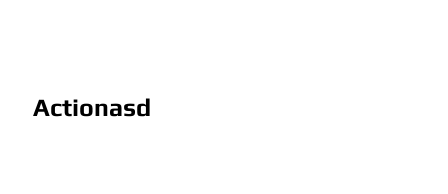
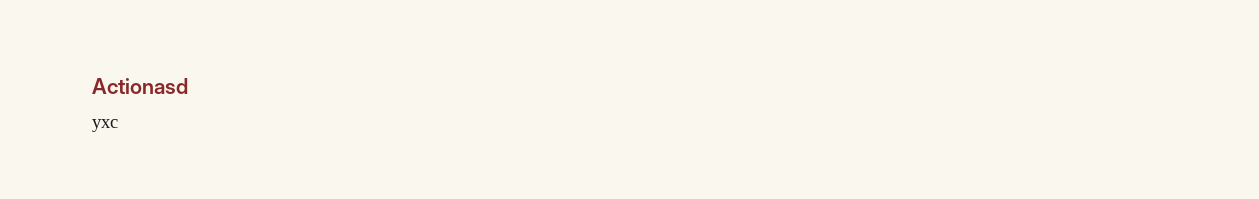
(151, 107) none -> [92,119,118,132] // yxc

